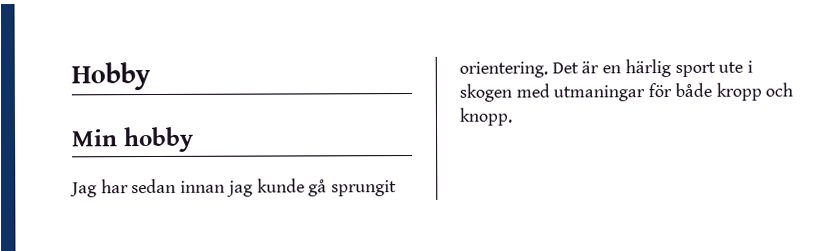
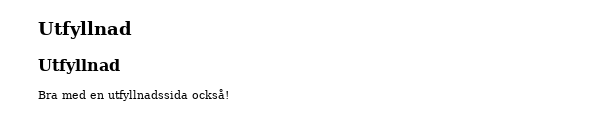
[71,62,151,91] [72,126,194,153] [70,178,398,198] [459,59,754,78] [459,82,794,102] [459,107,513,126] Hobby // Min hobby // Jag har sedan innan jag kunde gå sprungit orientering. Det är en härlig sport ute i skogen med utmaningar för både kropp och knopp. -> [38,21,132,39] [38,59,120,74] [38,89,229,101] Utfyllnad // Utfyllnad // Bra med en utfyllnadssida också!

